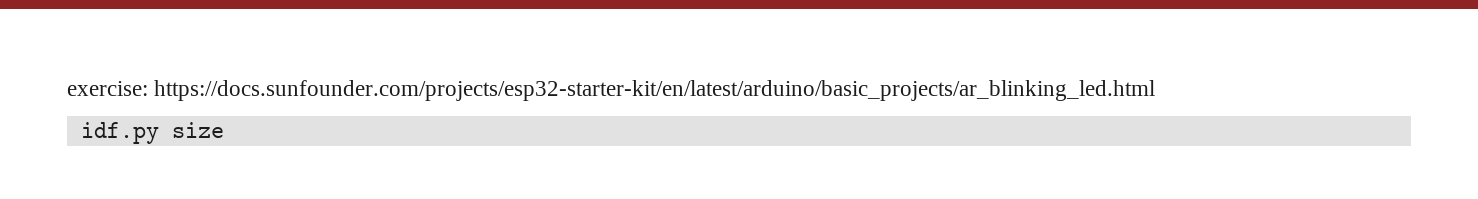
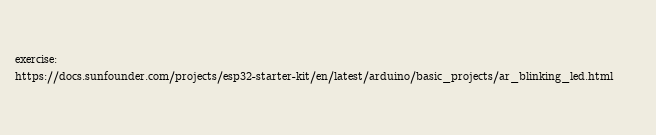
[80,122,224,144] // idf.py size -> (614, 77) none

